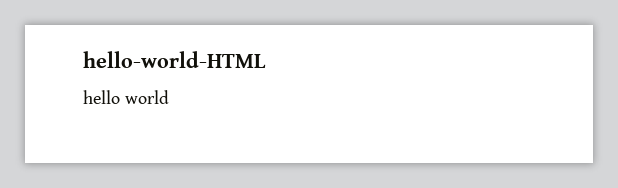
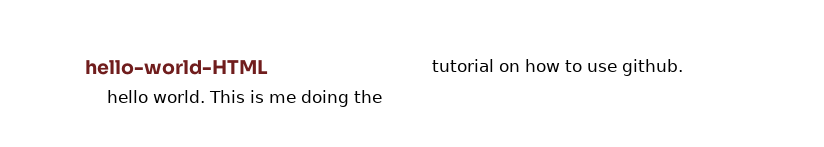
[124,90,169,104] world -> [153,90,383,107] [432,59,683,76] world. This is me doing the tutorial on how to use github.

